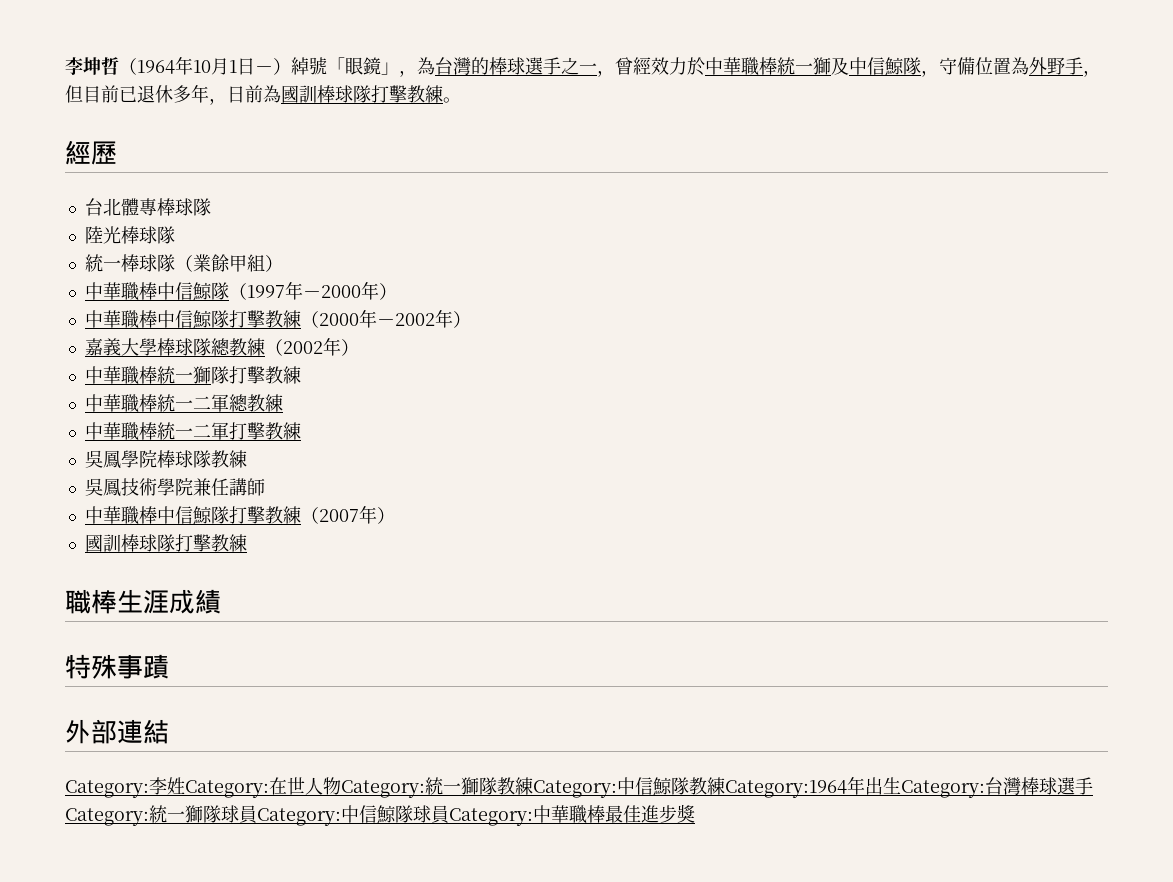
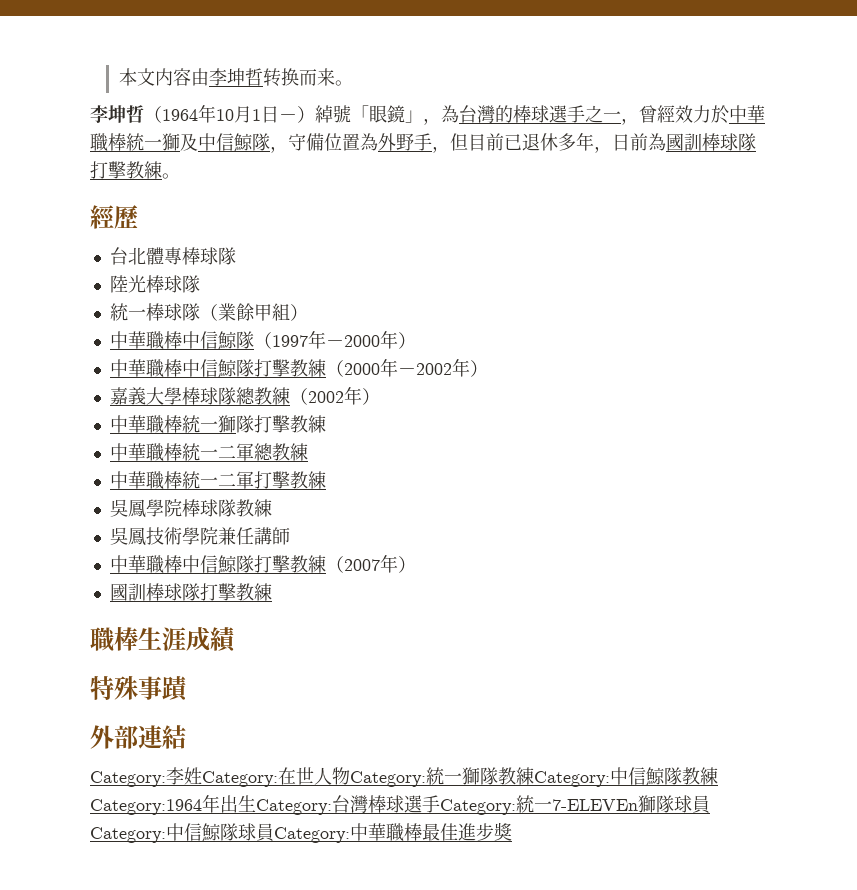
(65, 66) none -> [119,68,354,87] 本文内容由李坤哲转换而来。 //
(185, 816) none -> [552,799,638,811] 7-ELEVEn

